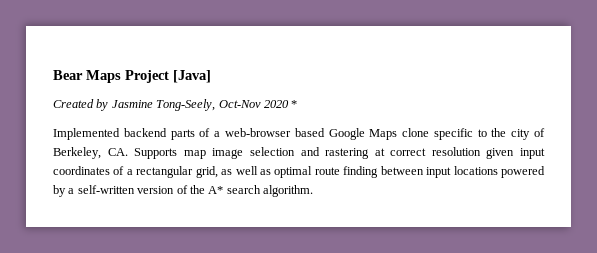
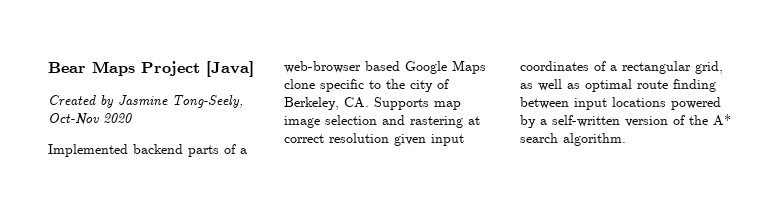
[291,100,298,108] * -> (132, 118) none

